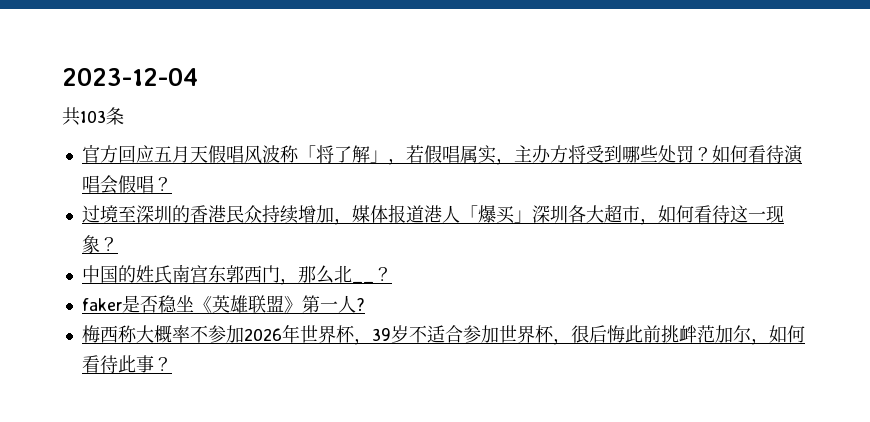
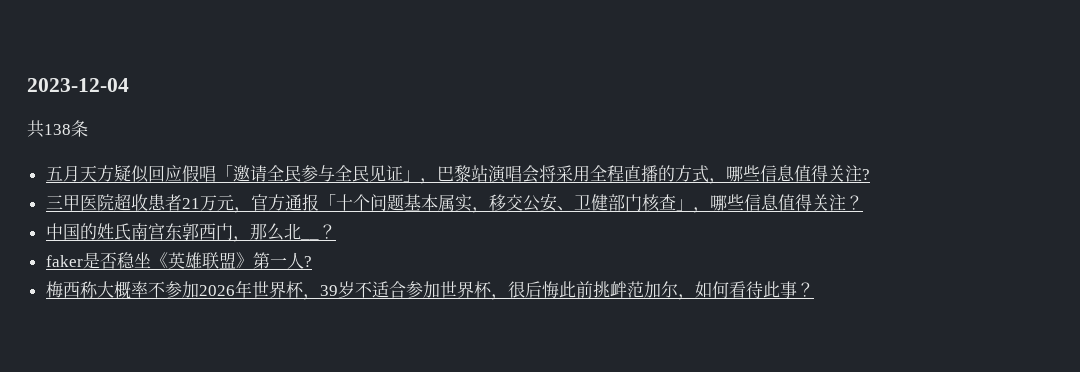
[80,110,106,123] 103 -> [44,124,71,135] 138
[81,145,804,165] [81,175,172,194] [81,204,784,225] [81,235,100,253] 官方回应五月天假唱风波称「将了解」，若假唱属实，主办方将受到哪些处罚？如何看待演唱会假唱？ // 过境至深圳的香港民众持续增加，媒体报道港人「爆买」深圳各大超市，如何看待这一现象 -> [45,164,870,184] [45,193,846,213] 五月天方疑似回应假唱「邀请全民参与全民见证」，巴黎站演唱会将采用全程直播的方式，哪些信息值得关注? // 三甲医院超收患者21万元，官方通报「十个问题基本属实，移交公安、卫健部门核查」，哪些信息值得关注

